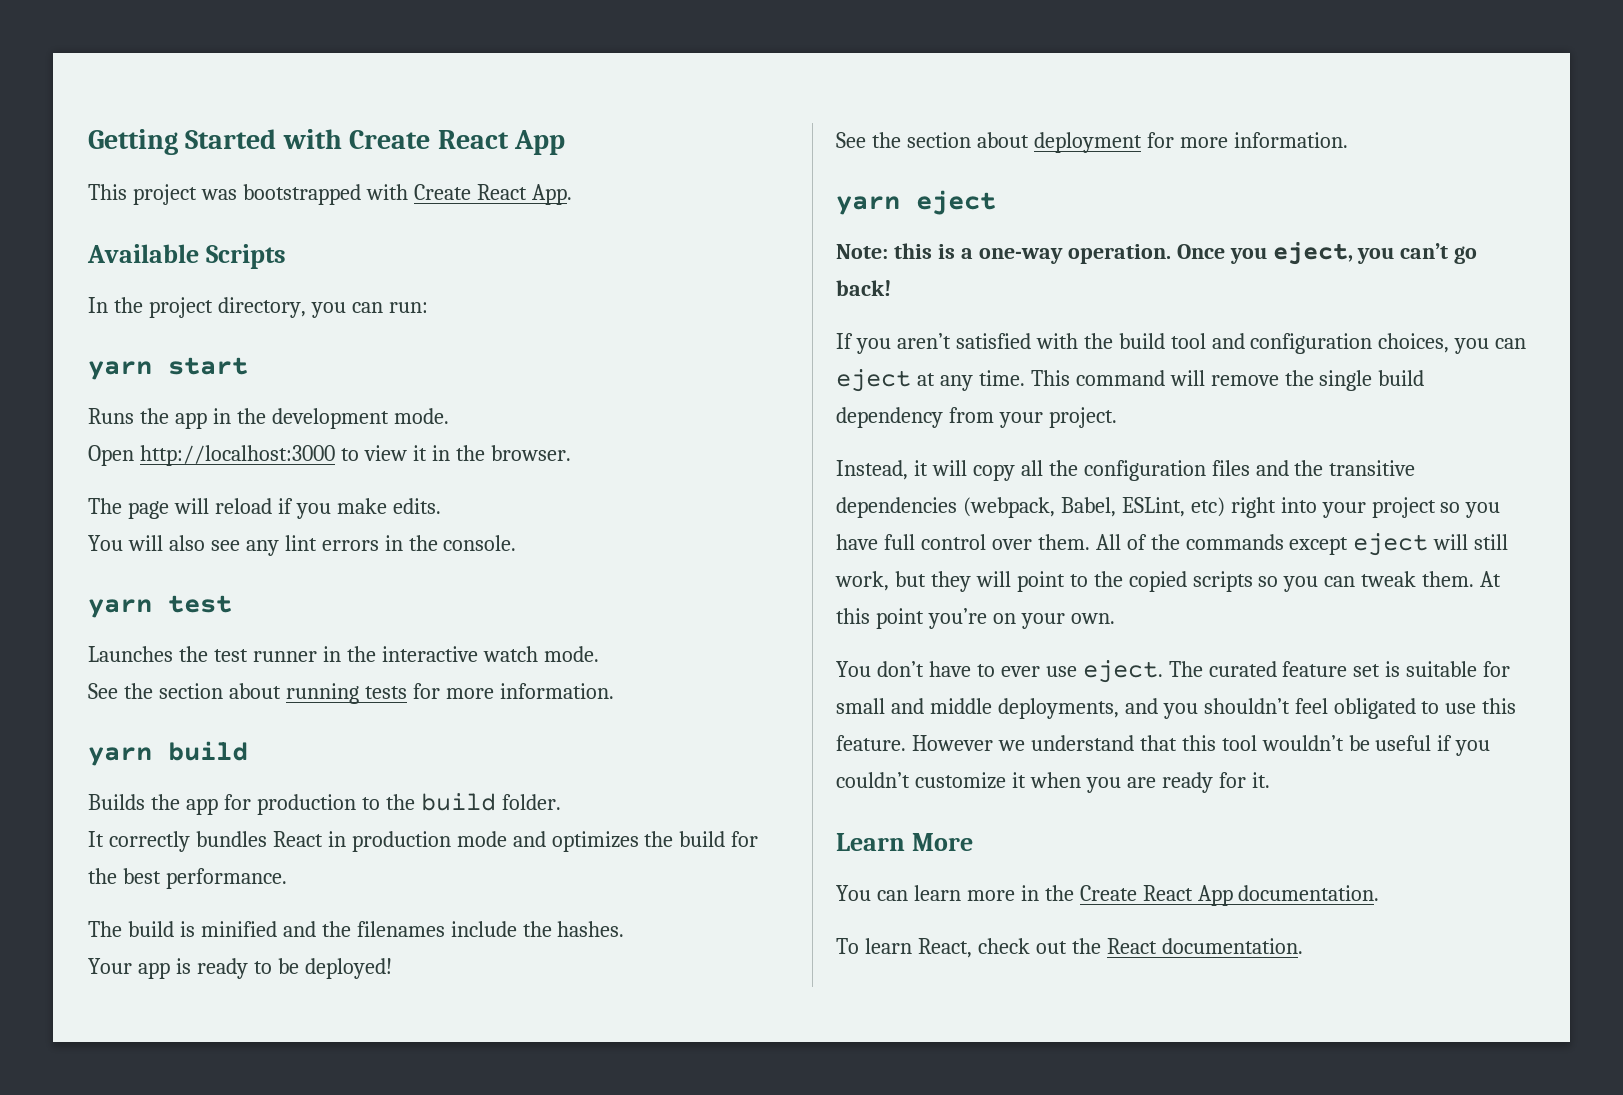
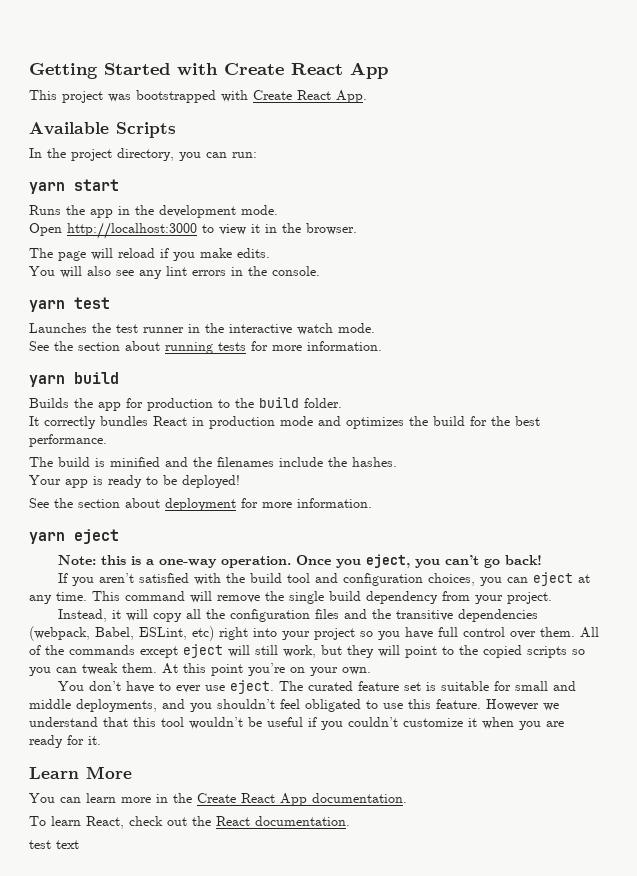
(1303, 946) none -> [29,840,79,849] // test text

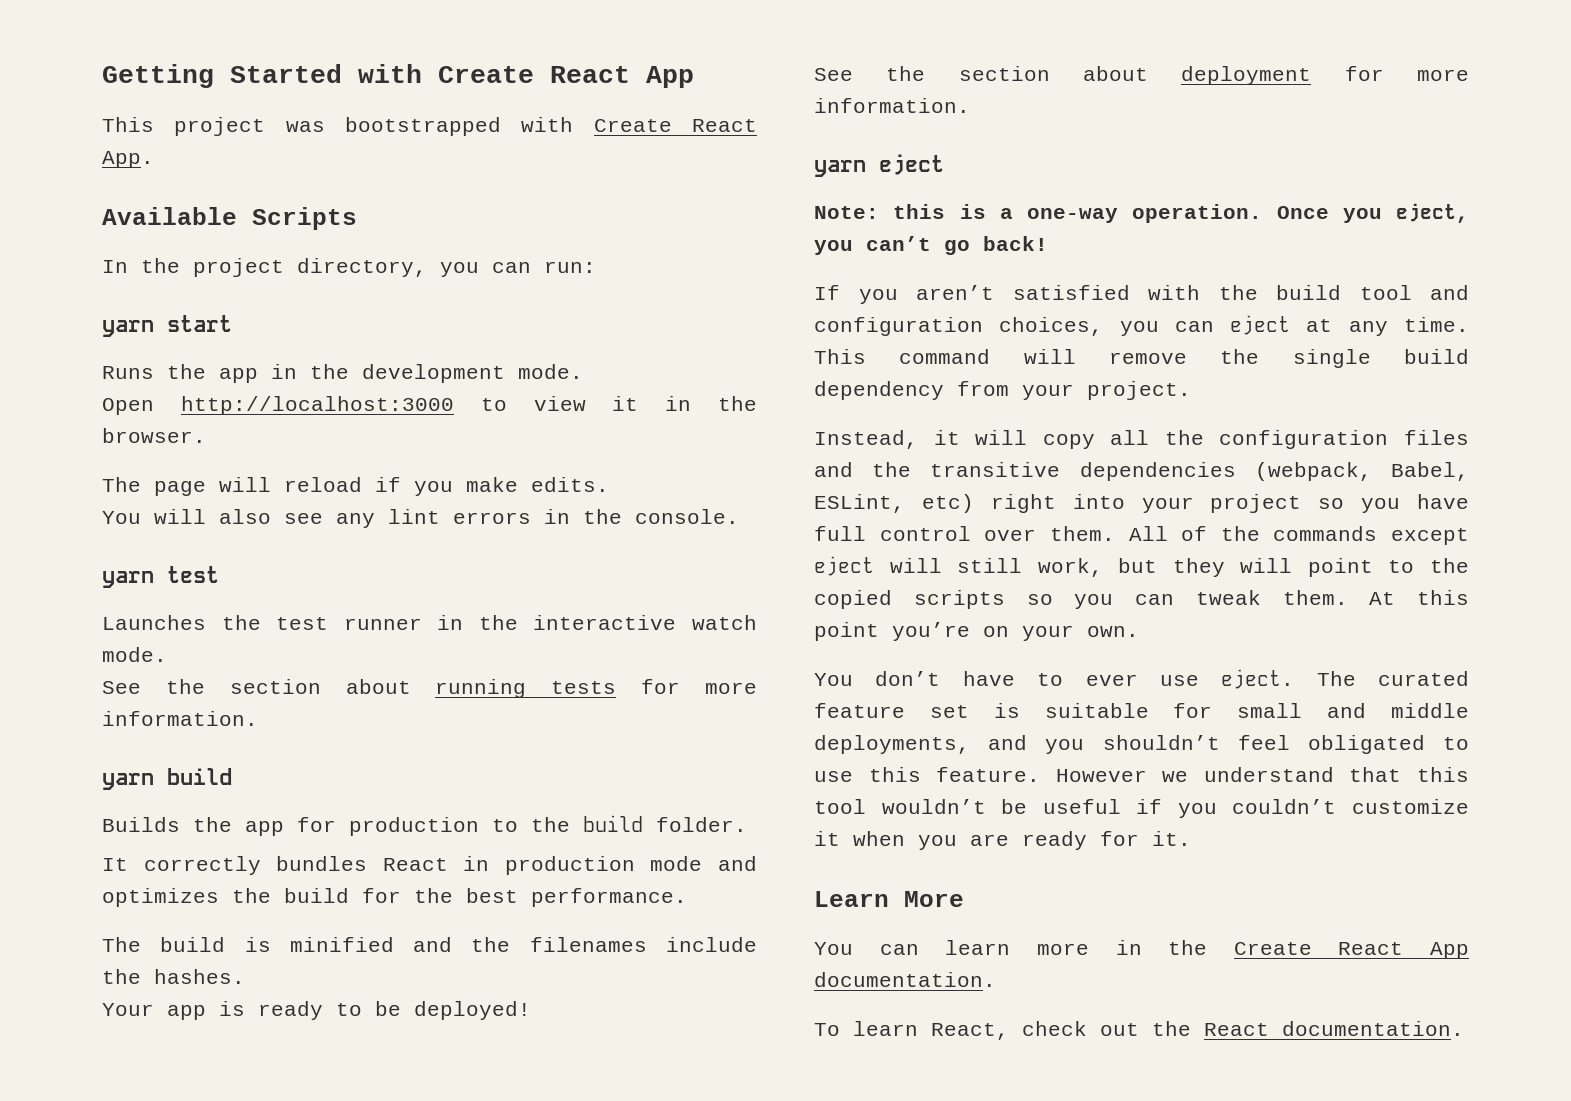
[29,840,79,849] // test text -> (1464, 1028) none

